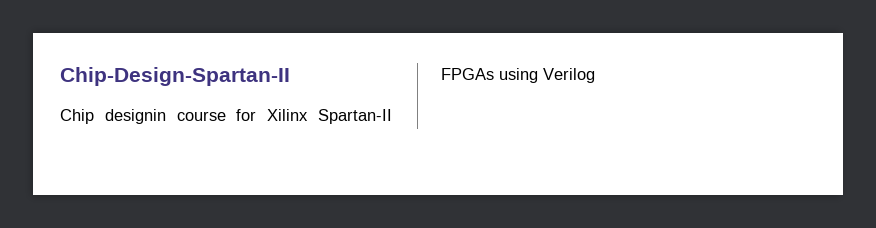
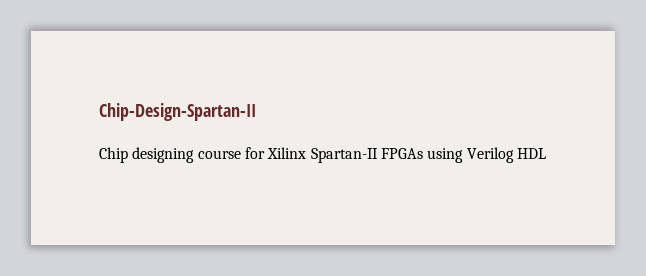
[104,109,166,124] designin -> [132,147,195,163] designing
(595, 75) none -> [516,148,546,159] HDL

